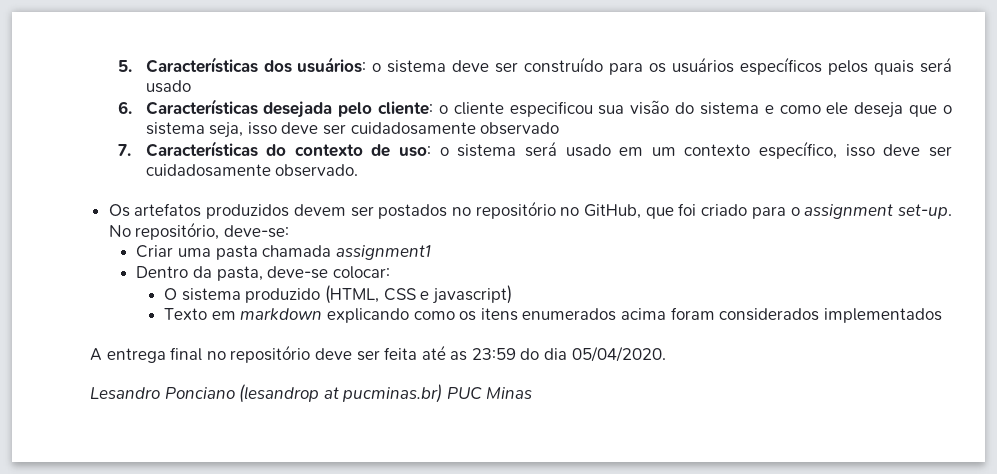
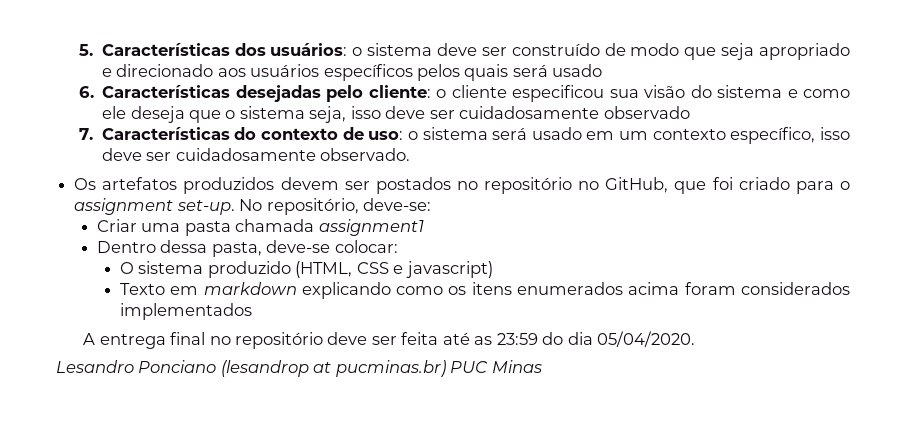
[609,62,667,75] para os -> [604,43,851,60] [101,64,246,77] de modo que seja apropriado e direcionado aos
[263,101,333,118] desejada -> [235,85,321,102] desejadas
[193,266,213,278] da -> [160,240,208,253] dessa

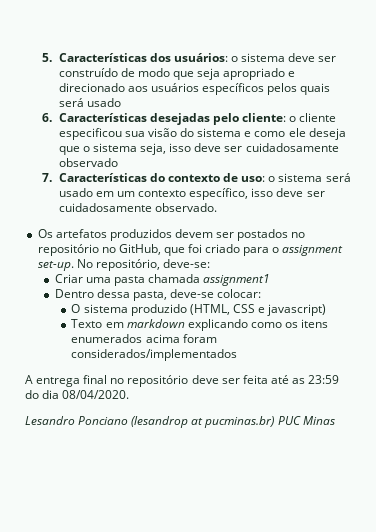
[741,282,851,295] [119,303,252,320] considerados implementados -> [71,349,238,361] considerados/implementados
[597,331,696,347] 05/04/2020. -> [62,390,130,399] 08/04/2020.

